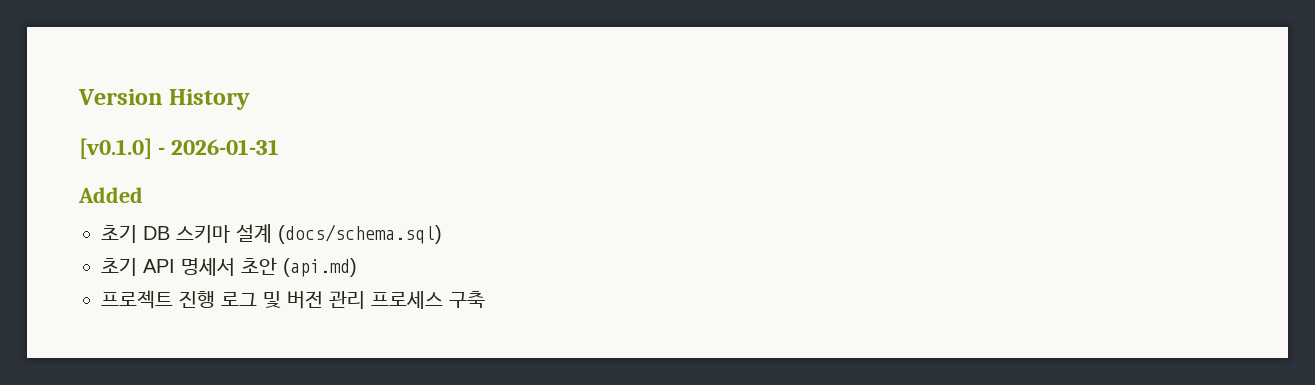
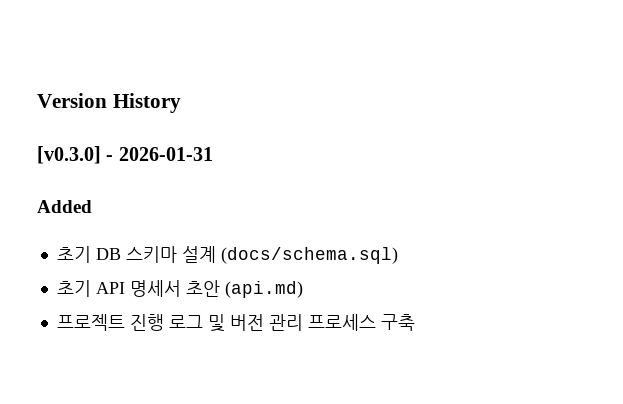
[79,138,152,159] [v0.1.0] -> [37,146,101,164] [v0.3.0]

